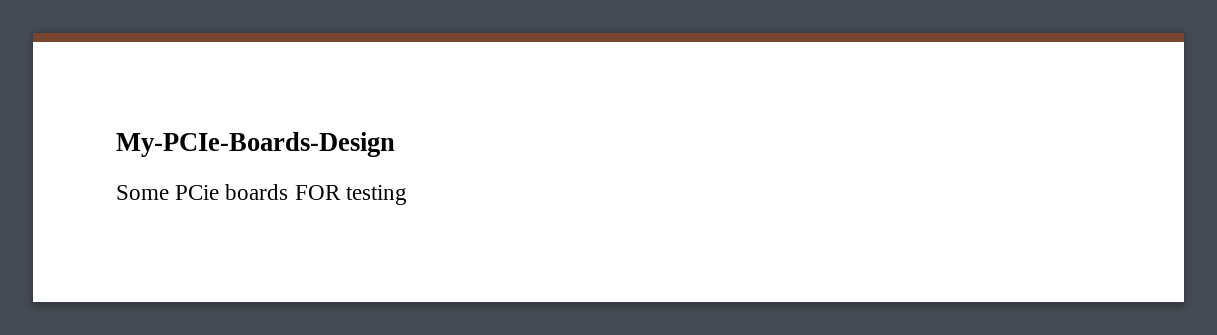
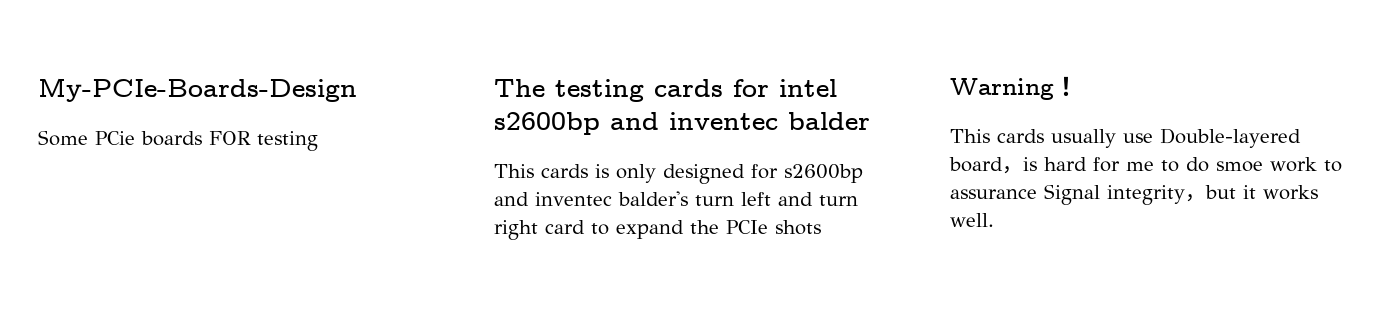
(407, 195) none -> [494,79,837,102] [494,112,870,135] [494,164,863,184] [494,191,858,206] [494,220,821,240] [950,76,1078,100] [950,128,1301,148] [949,157,1342,174] [950,184,1318,205] [950,213,994,227] // The testing cards for intel s2600bp and inventec balder // This cards is only designed for s2600bp and inventec balder's turn left and turn right card to expand the PCIe shots // Warning！ // This cards usually use Double-layered board，is hard for me to do smoe work to assurance Signal integrity，but it works well.

